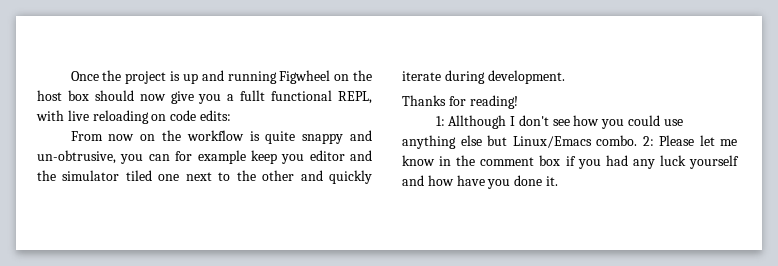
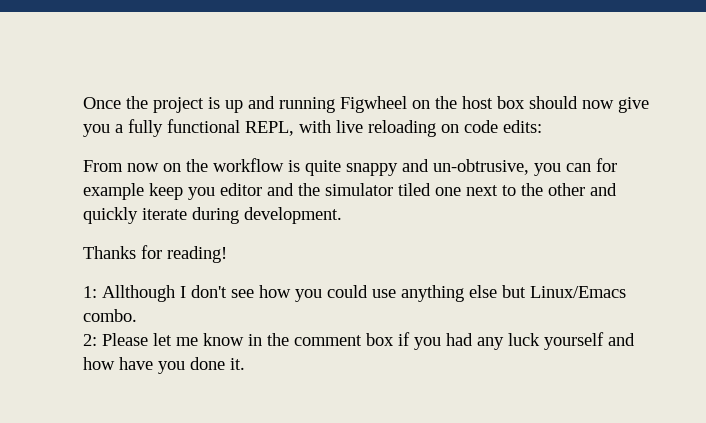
[240,90,266,101] fullt -> [128,119,163,137] fully
(637, 140) none -> (137, 315) //

